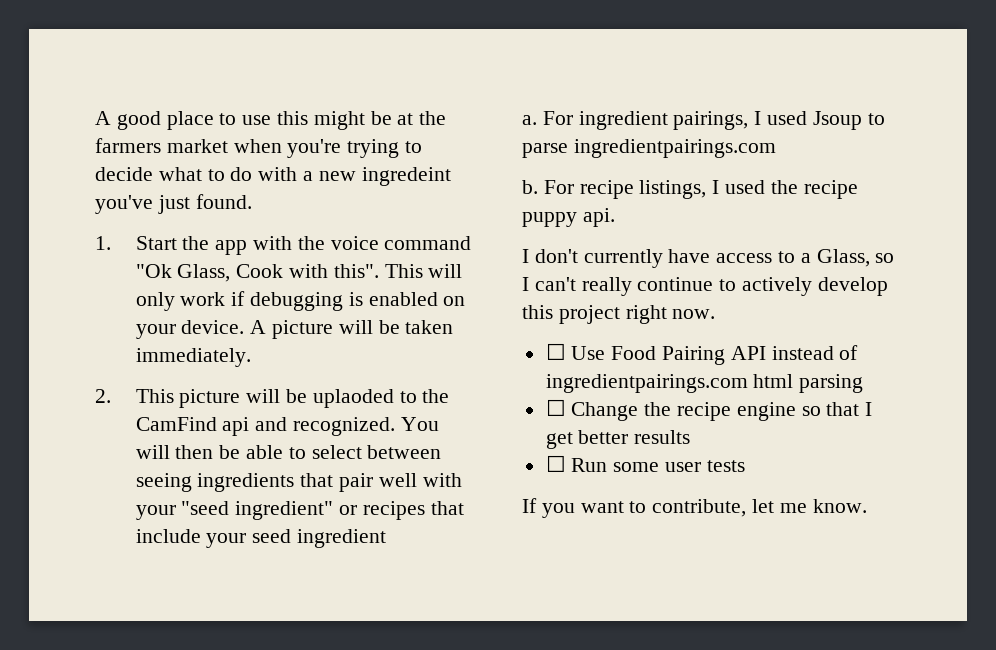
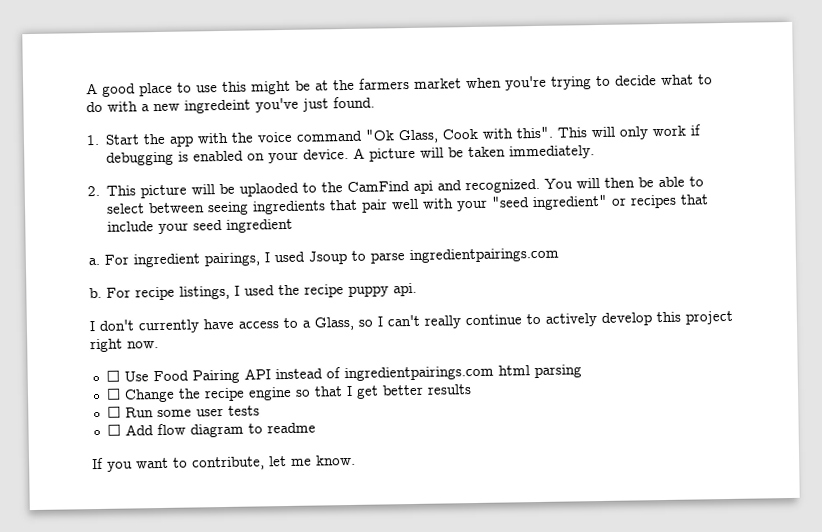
(745, 466) none -> [106,422,316,438] // ☐ Add flow diagram to readme

